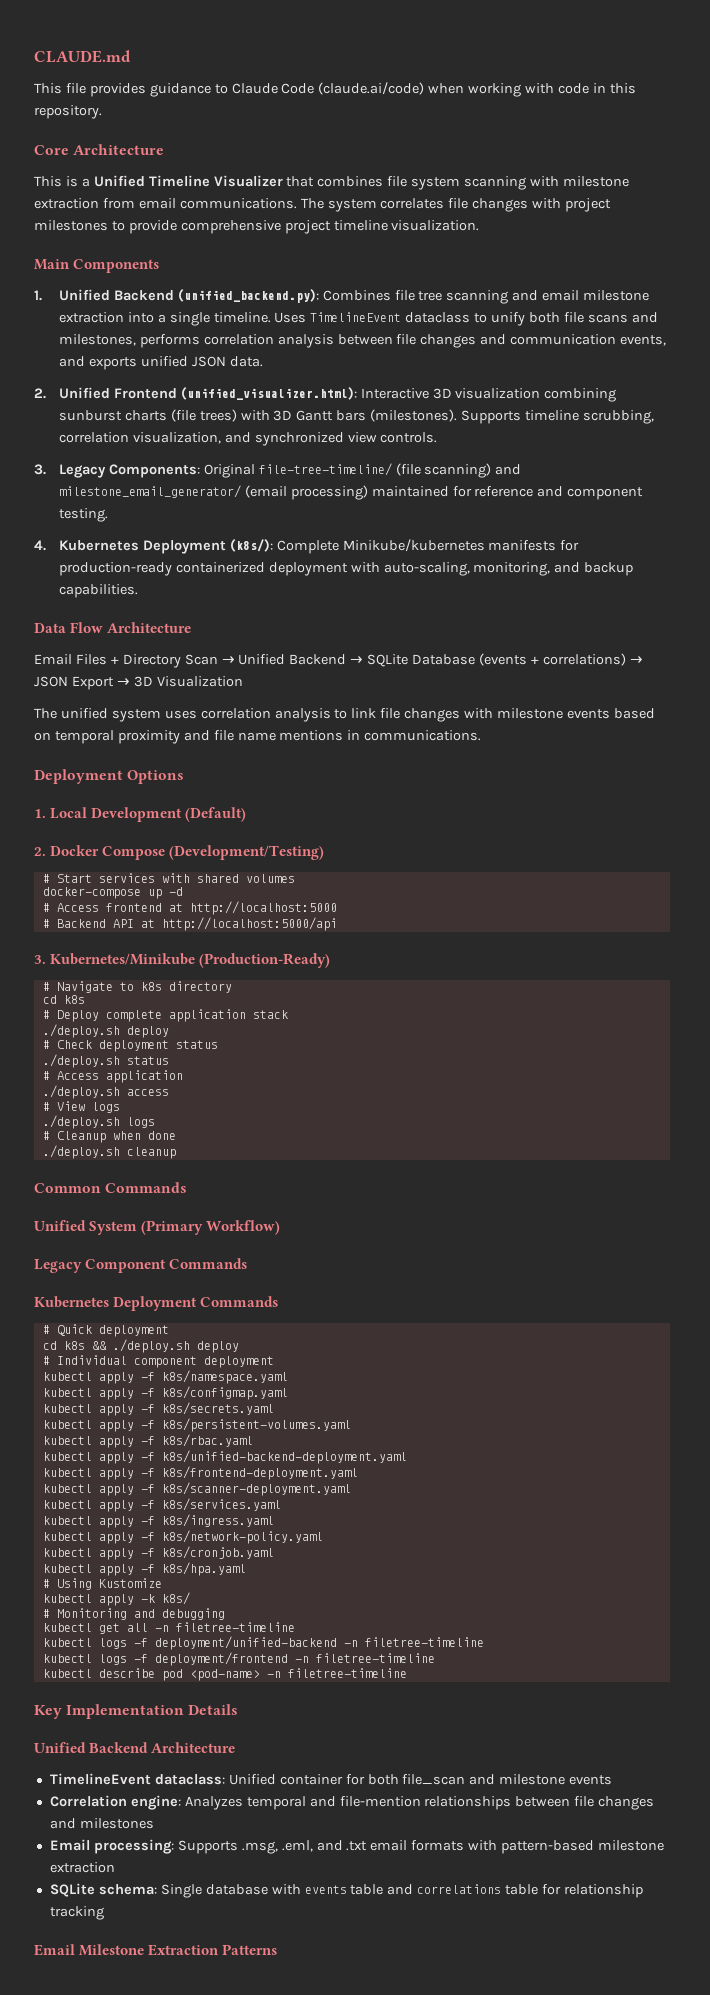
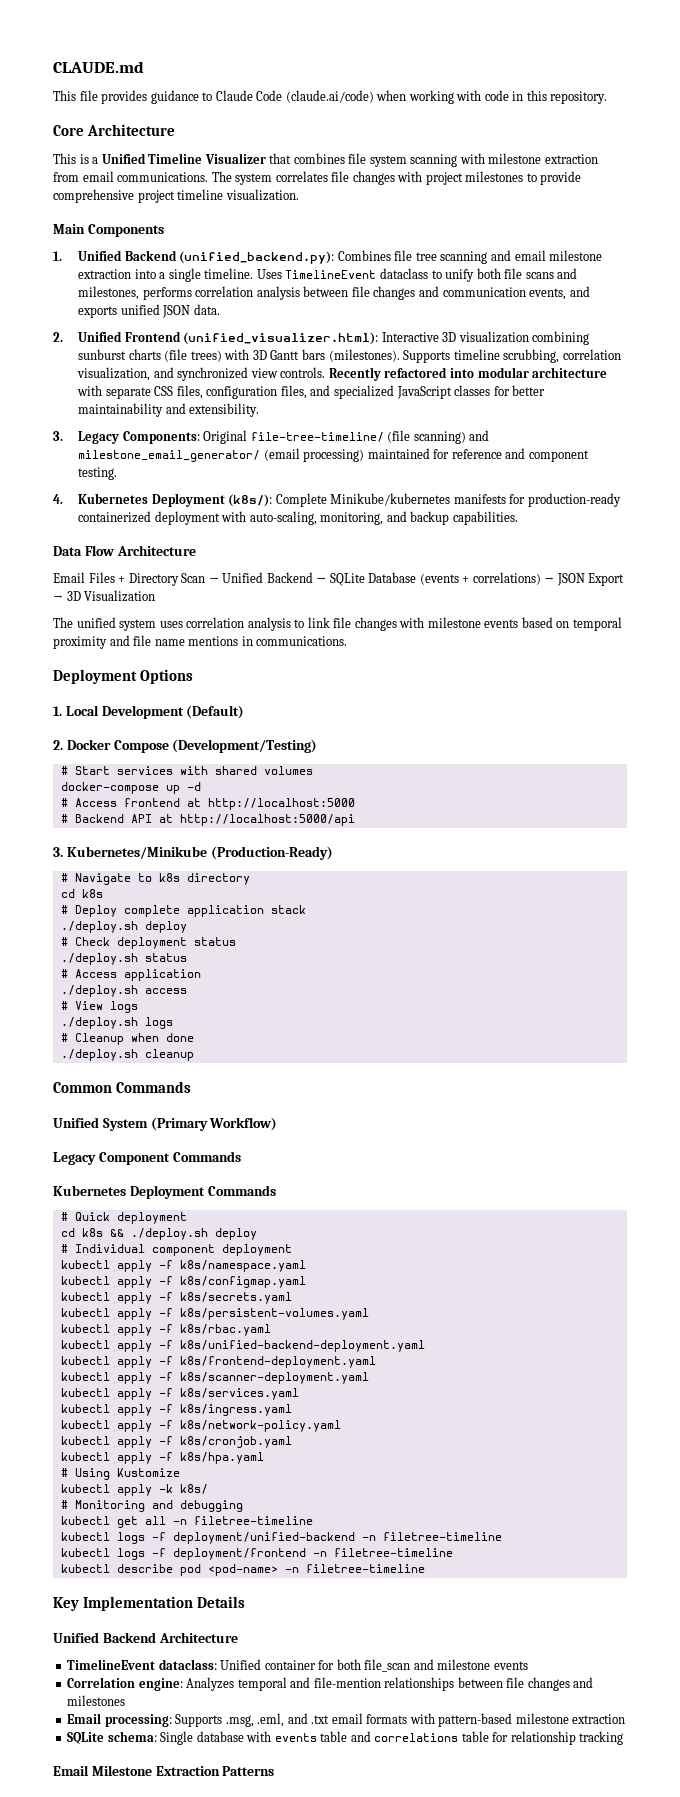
(438, 437) none -> [328,367,608,381] [77,385,546,399] [78,403,260,417] Recently refactored into modular architecture with separate CSS files, configuration files, and specialized JavaScript classes for better maintainability and extensibility.

